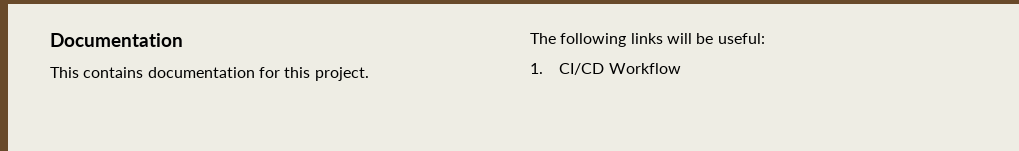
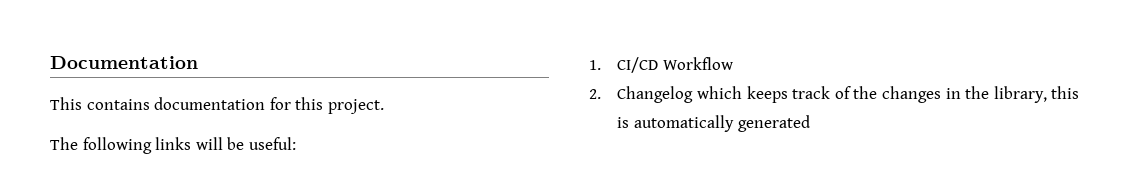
(681, 68) none -> [589,86,1080,103] [617,115,810,132] // 2. Changelog which keeps track of the changes in the library, this is automatically generated

